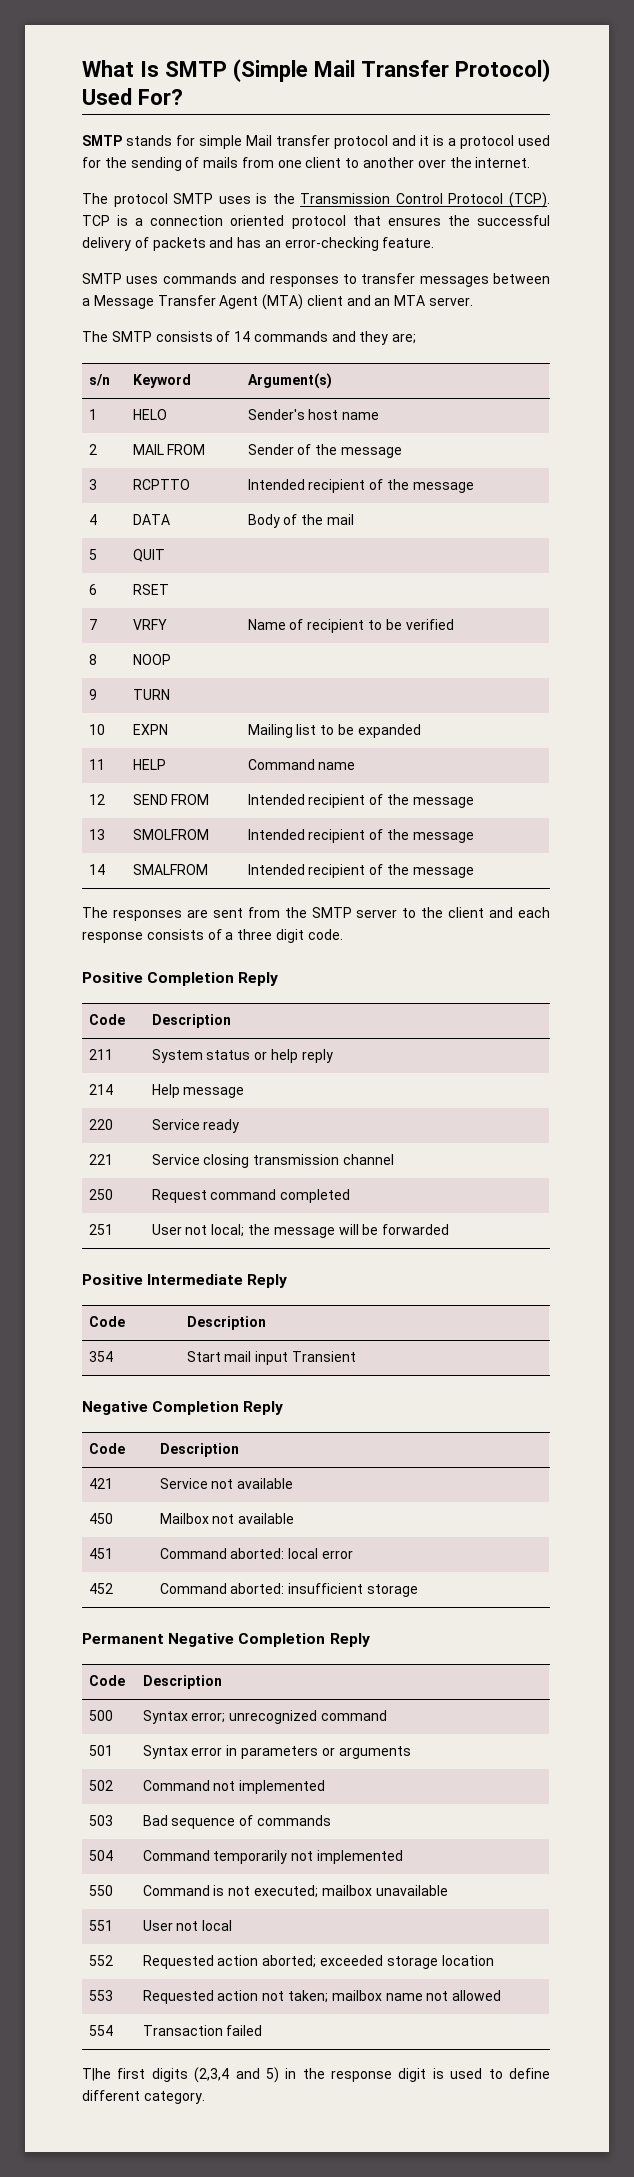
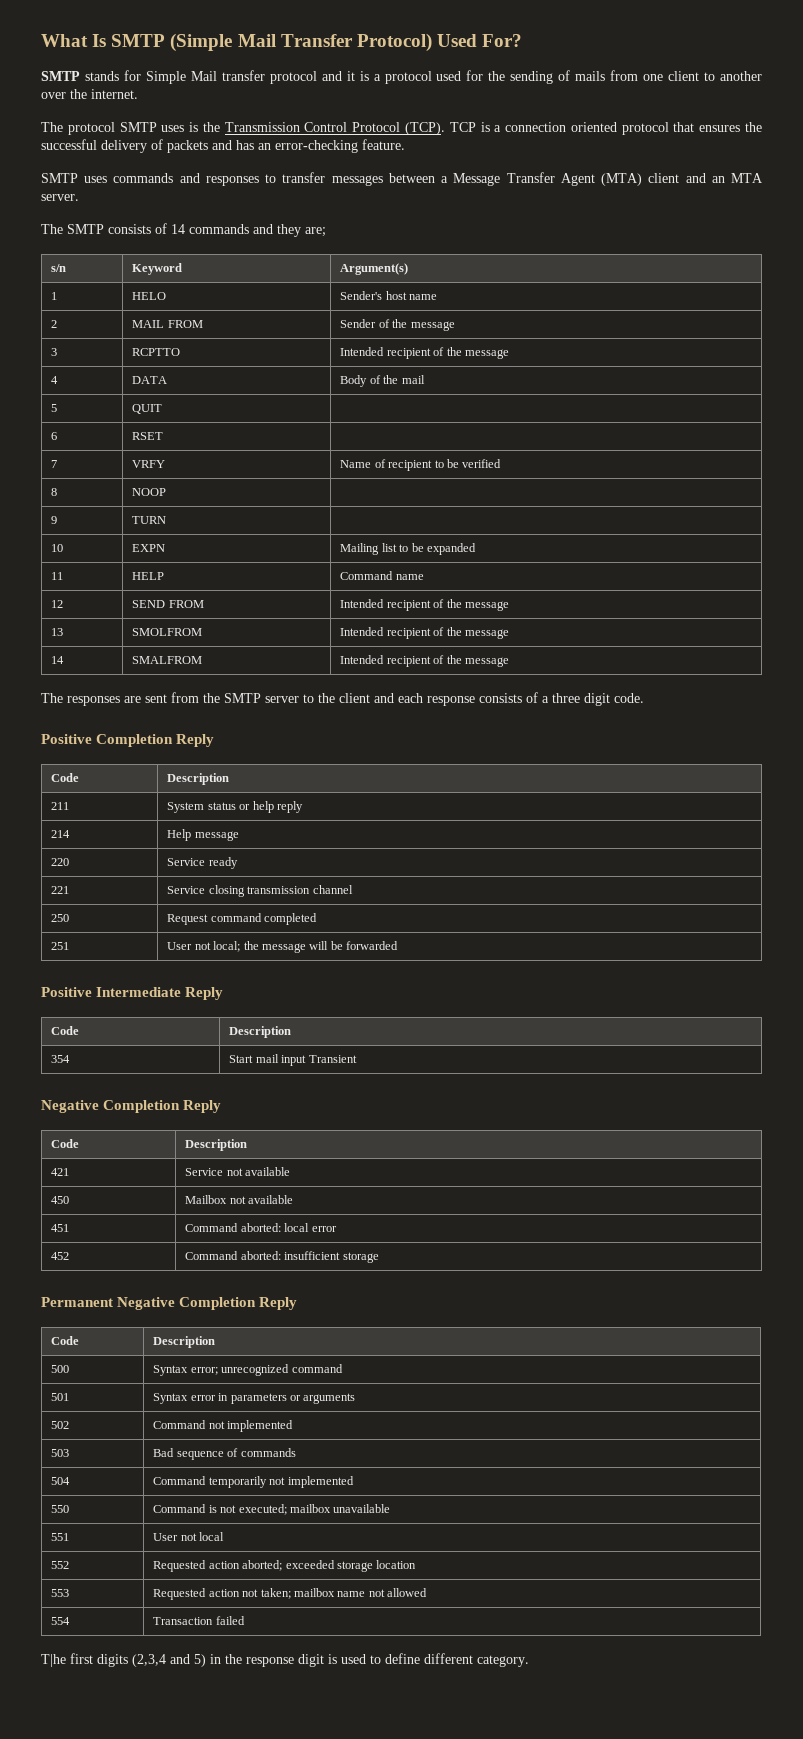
[199,135,242,149] simple -> [145,71,186,84] Simple

